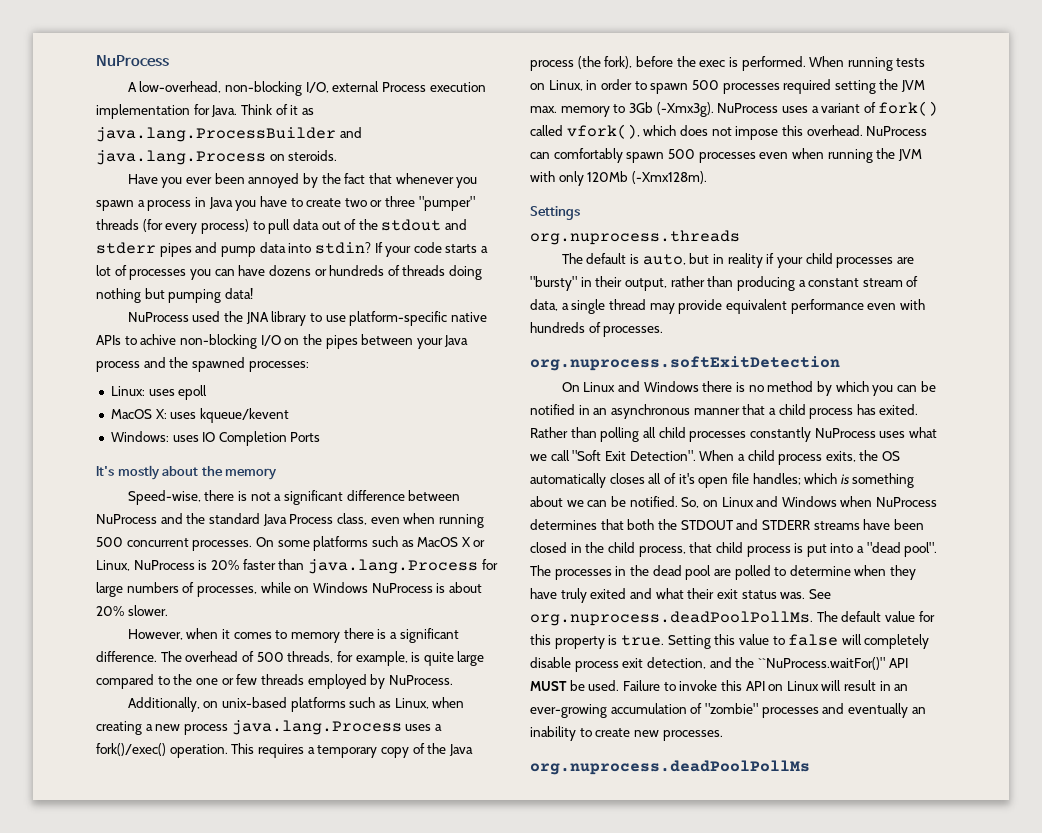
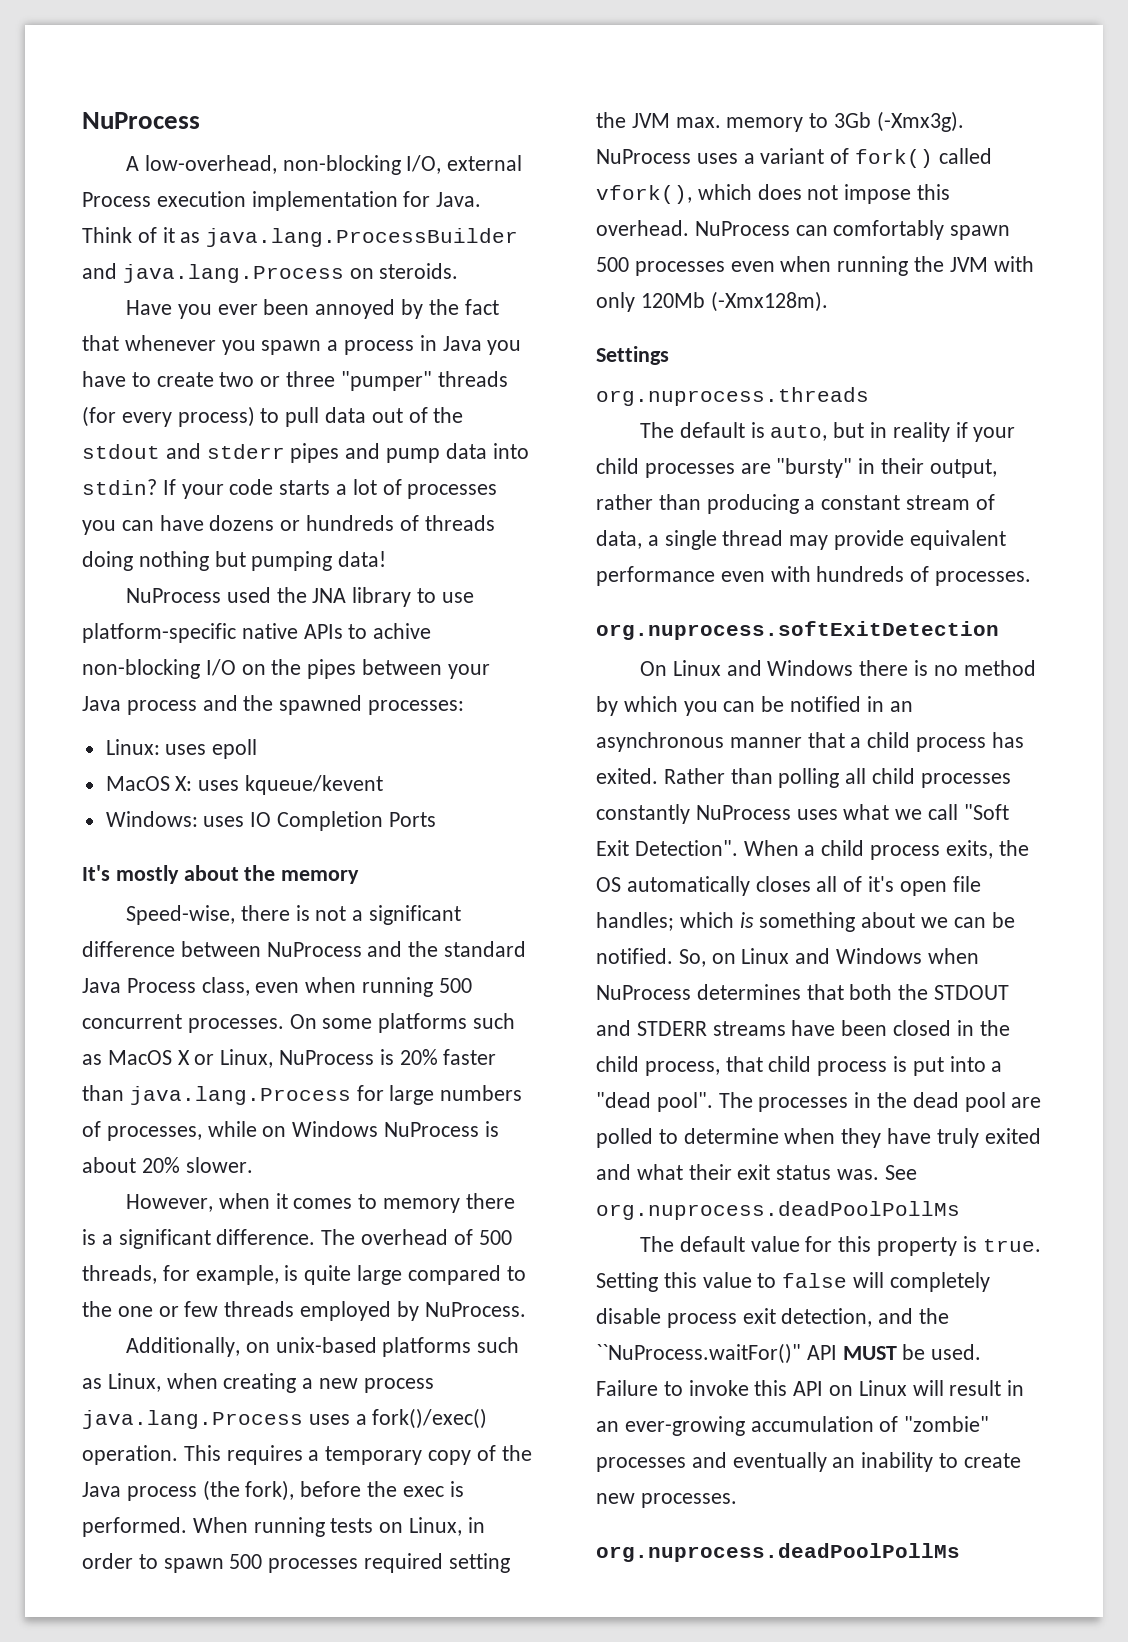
[530,611,813,626] org.nuprocess.deadPoolPollMs. -> [596,1201,960,1220] org.nuprocess.deadPoolPollMs //

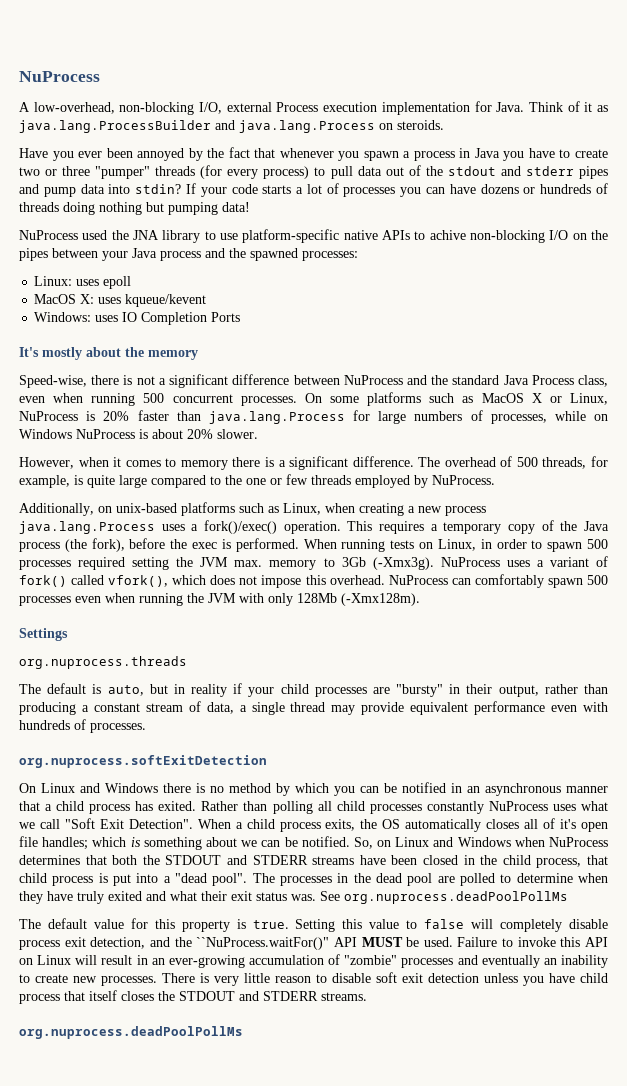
[640,292,705,308] 120Mb -> [297,593,337,603] 128Mb
(737, 1500) none -> [162,972,608,986] [19,990,367,1004] There is very little reason to disable soft exit detection unless you have child process that itself closes the STDOUT and STDERR streams.

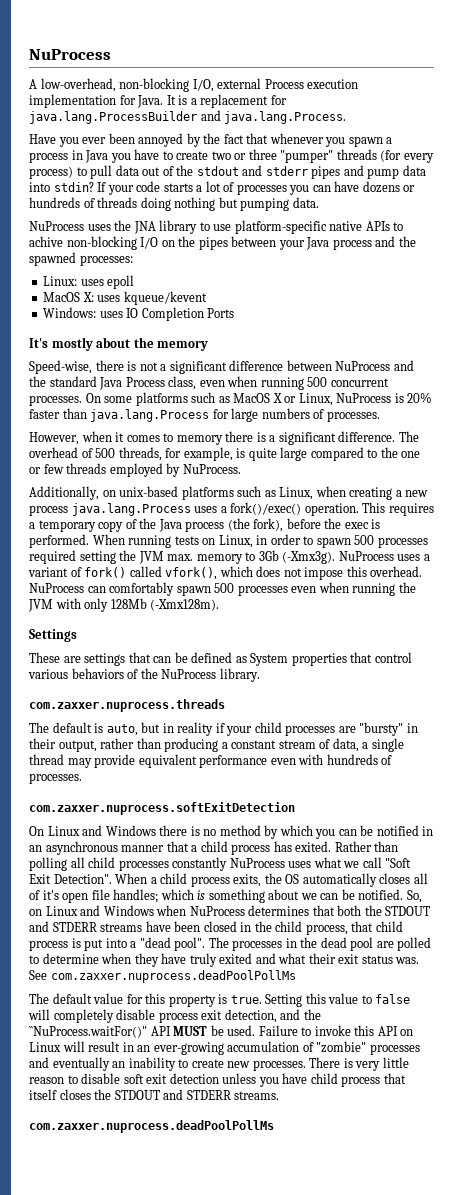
[528,101,609,112] [19,120,444,133] Think of it as java.lang.ProcessBuilder and java.lang.Process on steroids. -> [166,94,287,108] [29,110,347,124] It is a replacement for java.lang.ProcessBuilder and java.lang.Process.
[222,202,250,212] [19,230,108,240] data! // NuProcess used -> [292,197,319,208] [29,221,111,231] data. // NuProcess uses
[490,411,608,424] [19,429,258,439] processes, while on Windows NuProcess is about 20% slower. -> [326,411,380,422] processes.
[19,656,187,669] org.nuprocess.threads -> [29,652,412,666] [28,668,260,682] [29,699,225,712] These are settings that can be defined as System properties that control various behaviors of the NuProcess library. // com.zaxxer.nuprocess.threads
[19,755,267,768] org.nuprocess.softExitDetection -> [29,802,295,815] com.zaxxer.nuprocess.softExitDetection
[344,891,568,904] org.nuprocess.deadPoolPollMs -> [50,970,296,983] com.zaxxer.nuprocess.deadPoolPollMs
[19,1026,243,1039] org.nuprocess.deadPoolPollMs -> [29,1120,274,1133] com.zaxxer.nuprocess.deadPoolPollMs

